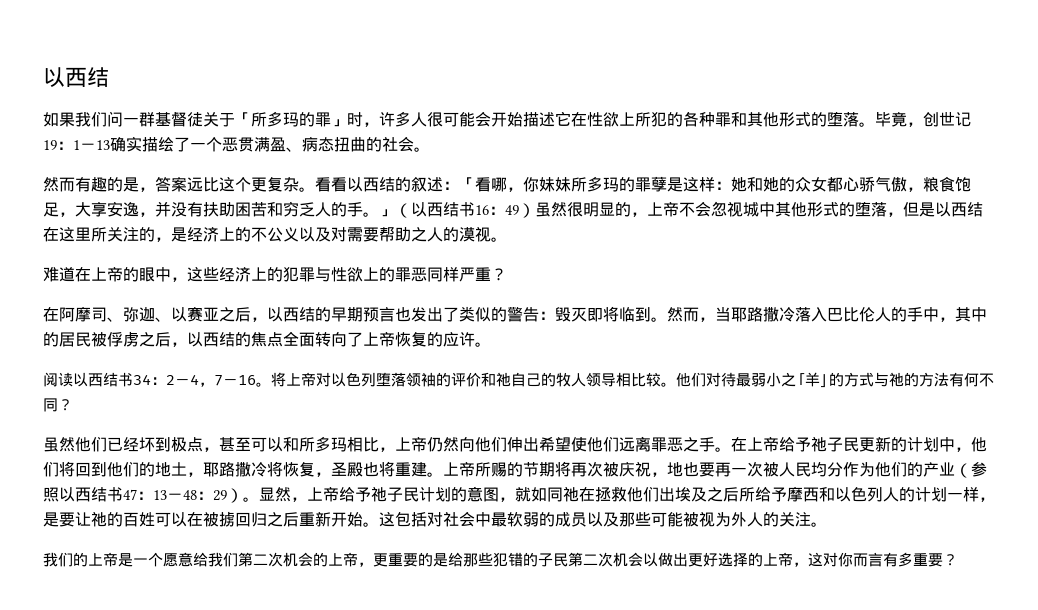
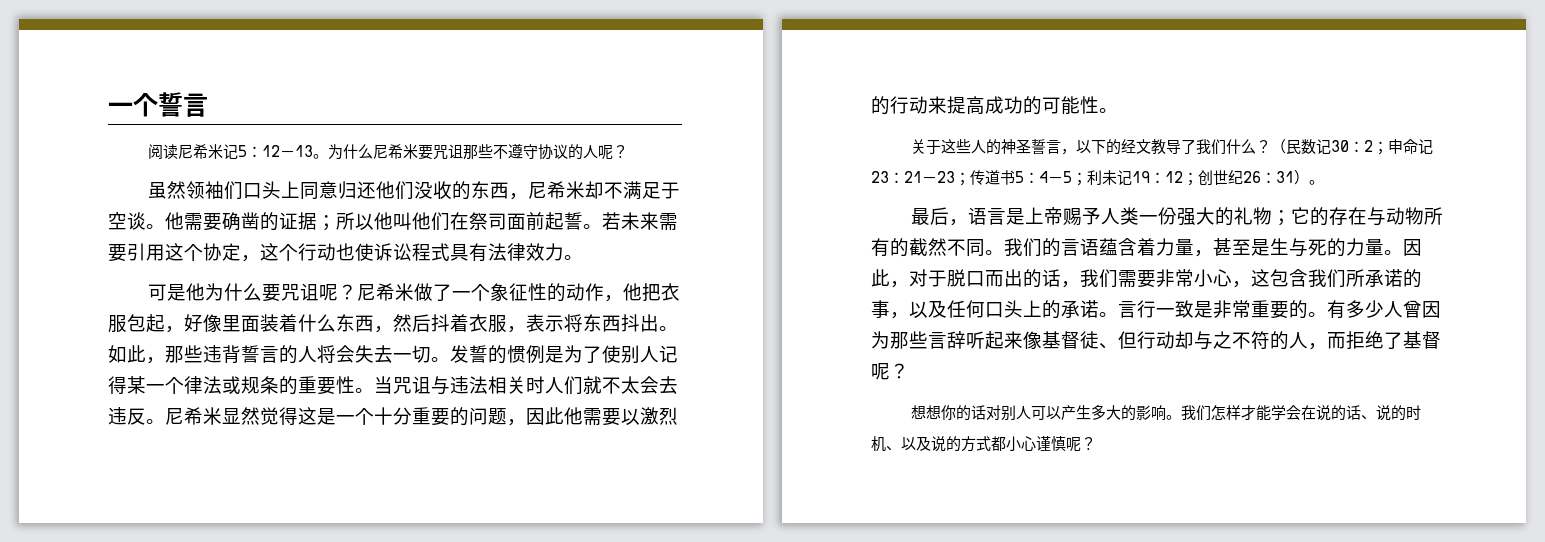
[43,67,109,87] [43,111,971,127] [43,136,430,152] [43,176,971,192] [43,201,983,218] [43,226,507,242] [43,266,507,282] [43,306,987,322] [43,331,491,347] [43,372,994,388] [43,398,73,412] [43,436,987,452] [43,461,987,478] [43,486,995,503] [43,511,827,527] [43,552,943,567] 以西结 // 如果我们问一群基督徒关于「所多玛的罪」时，许多人很可能会开始描述它在性欲上所犯的各种罪和其他形式的堕落。毕竟，创世记19：1－13确实描绘了一个恶贯满盈、病态扭曲的社会。 // 然而有趣的是，答案远比这个更复杂。看看以西结的叙述：「看哪，你妹妹所多玛的罪孽是这样：她和她的众女都心骄气傲，粮食饱足，大享安逸，并没有扶助困苦和穷乏人的手。」（以西结书16：49）虽然很明显的，上帝不会忽视城中其他形式的堕落，但是以西结在这里所关注的，是经济上的不公义以及对需要帮助之人的漠视。 // 难道在上帝的眼中，这些经济上的犯罪与性欲上的罪恶同样严重？ // 在阿摩司、弥迦、以赛亚之后，以西结的早期预言也发出了类似的警告：毁灭即将临到。然而，当耶路撒冷落入巴比伦人的手中，其中的居民被俘虏之后，以西结的焦点全面转向了上帝恢复的应许。 // 阅读以西结书34：2－4，7－16。将上帝对以色列堕落领袖的评价和祂自己的牧人领导相比较。他们对待最弱小之「羊」的方式与祂的方法有何不同？ // 虽然他们已经坏到极点，甚至可以和所多玛相比，上帝仍然向他们伸出希望使他们远离罪恶之手。在上帝给予祂子民更新的计划中，他们将回到他们的地土，耶路撒冷将恢复，圣殿也将重建。上帝所赐的节期将再次被庆祝，地也要再一次被人民均分作为他们的产业（参照以西结书47：13－48：29）。显然，上帝给予祂子民计划的意图，就如同祂在拯救他们出埃及之后所给予摩西和以色列人的计划一样，是要让祂的百姓可以在被掳回归之后重新开始。这包括对社会中最软弱的成员以及那些可能被视为外人的关注。 // 我们的上帝是一个愿意给我们第二次机会的上帝，更重要的是给那些犯错的子民第二次机会以做出更好选择的上帝，这对你而言有多重要 -> [108,92,208,117] [148,144,629,160] [148,181,681,200] [108,212,678,231] [108,243,583,262] [148,283,681,302] [108,314,678,333] [108,345,678,364] [108,376,678,395] [108,407,678,426] [871,96,1118,115] [911,139,1434,155] [871,170,1324,186] [911,207,1444,226] [871,238,1422,257] [871,269,1422,288] [871,300,1441,319] [871,331,1441,350] [871,363,909,380] [911,404,1422,421] [871,436,1081,452] 一个誓言 // 阅读尼希米记5：12－13。为什么尼希米要咒诅那些不遵守协议的人呢？ // 虽然领袖们口头上同意归还他们没收的东西，尼希米却不满足于空谈。他需要确凿的证据；所以他叫他们在祭司面前起誓。若未来需要引用这个协定，这个行动也使诉讼程式具有法律效力。 // 可是他为什么要咒诅呢？尼希米做了一个象征性的动作，他把衣服包起，好像里面装着什么东西，然后抖着衣服，表示将东西抖出。如此，那些违背誓言的人将会失去一切。发誓的惯例是为了使别人记得某一个律法或规条的重要性。当咒诅与违法相关时人们就不太会去违反。尼希米显然觉得这是一个十分重要的问题，因此他需要以激烈的行动来提高成功的可能性。 // 关于这些人的神圣誓言，以下的经文教导了我们什么？（民数记30：2；申命记23：21－23；传道书5：4－5；利未记19：12；创世纪26：31）。 // 最后，语言是上帝赐予人类一份强大的礼物；它的存在与动物所有的截然不同。我们的言语蕴含着力量，甚至是生与死的力量。因此，对于脱口而出的话，我们需要非常小心，这包含我们所承诺的事，以及任何口头上的承诺。言行一致是非常重要的。有多少人曾因为那些言辞听起来像基督徒、但行动却与之不符的人，而拒绝了基督呢？ // 想想你的话对别人可以产生多大的影响。我们怎样才能学会在说的话、说的时机、以及说的方式都小心谨慎呢

